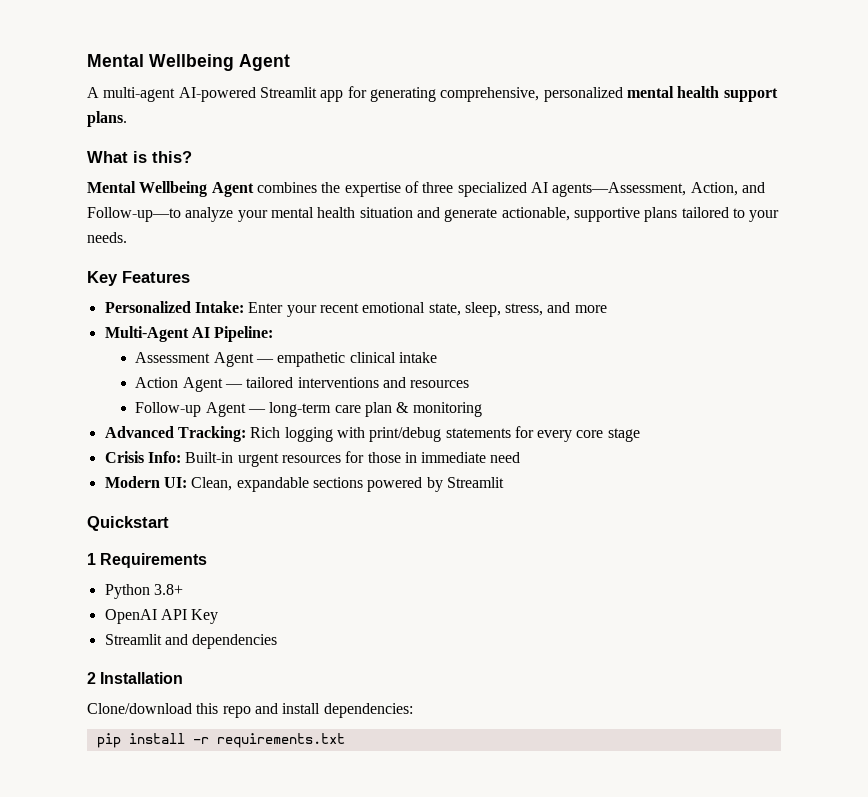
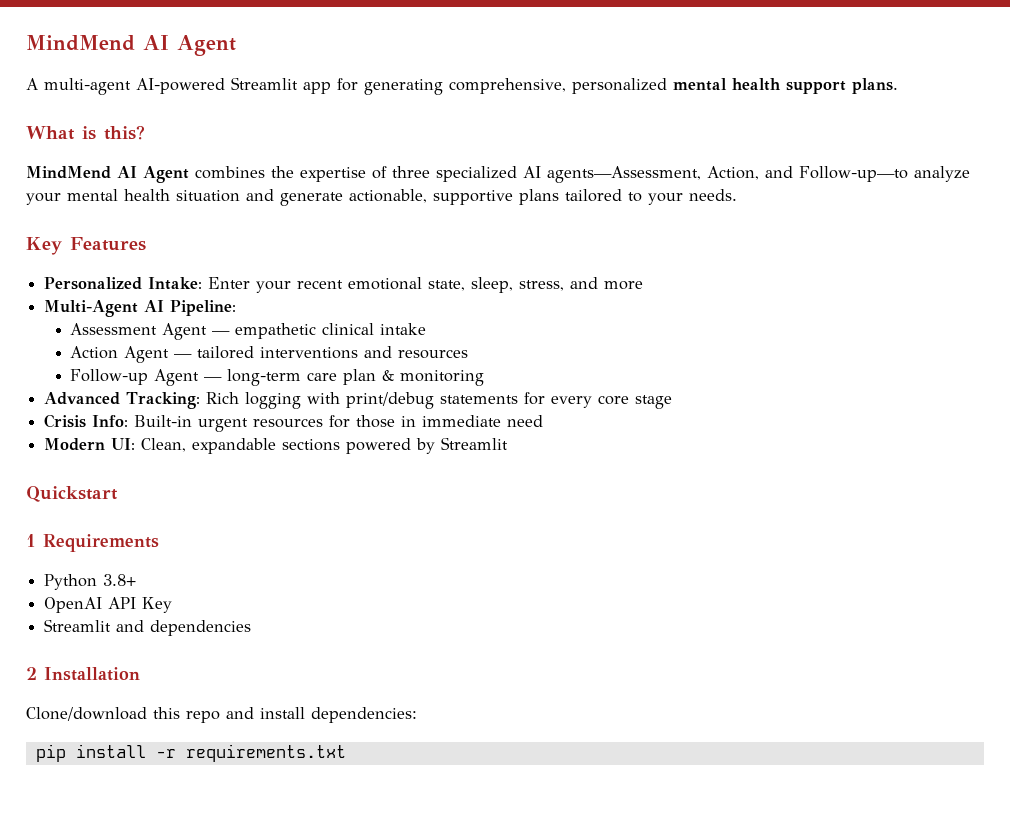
[87,54,234,71] Mental Wellbeing -> [26,35,169,51] MindMend AI
[87,181,208,197] Mental Wellbeing -> [26,166,137,179] MindMend AI

